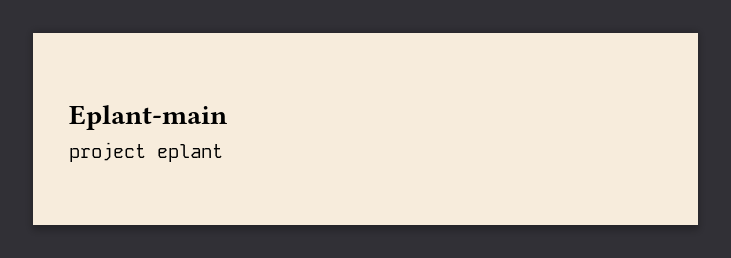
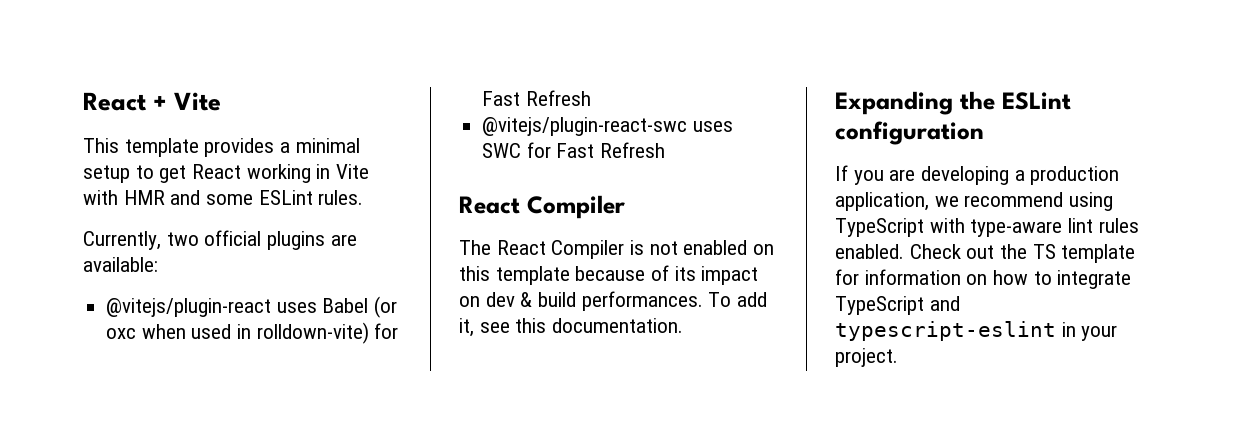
[69,105,228,130] [69,142,223,162] Eplant-main // project eplant -> [83,92,222,111] [83,138,360,157] [83,164,370,183] [83,190,364,205] [83,230,357,250] [83,257,158,272] [106,296,398,318] [106,322,399,344] [482,90,591,106] [482,117,733,136] [482,142,666,158] [459,195,625,219] [459,240,775,259] [459,265,759,285] [459,291,768,311] [459,318,684,337] [835,91,1071,115] [835,121,984,145] [835,165,1120,185] [835,192,1114,211] [835,218,1139,237] [835,244,1136,263] [835,269,1132,289] [835,296,960,315] [835,321,1118,341] [835,348,898,367] React + Vite // This template provides a minimal setup to get React working in Vite with HMR and some ESLint rules. // Currently, two official plugins are available: // @vitejs/plugin-react uses Babel (or oxc when used in rolldown-vite) for Fast Refresh // @vitejs/plugin-react-swc uses SWC for Fast Refresh // React Compiler // The React Compiler is not enabled on this template because of its impact on dev & build performances. To add it, see this documentation. // Expanding the ESLint configuration // If you are developing a production application, we recommend using TypeScript with type-aware lint rules enabled. Check out the TS template for information on how to integrate TypeScript and typescript-eslint in your project.

